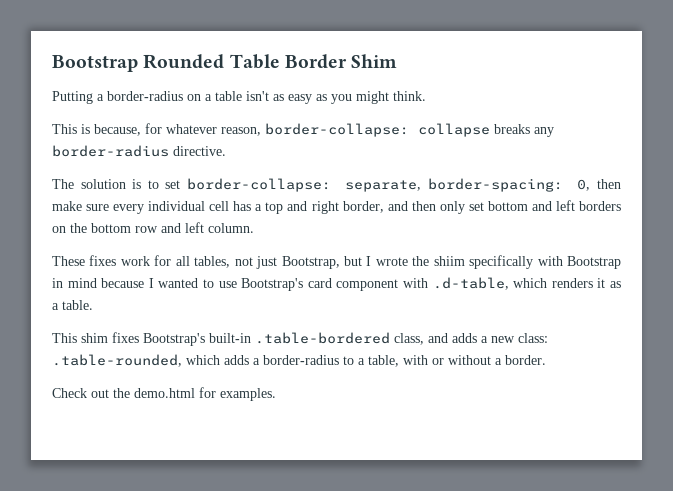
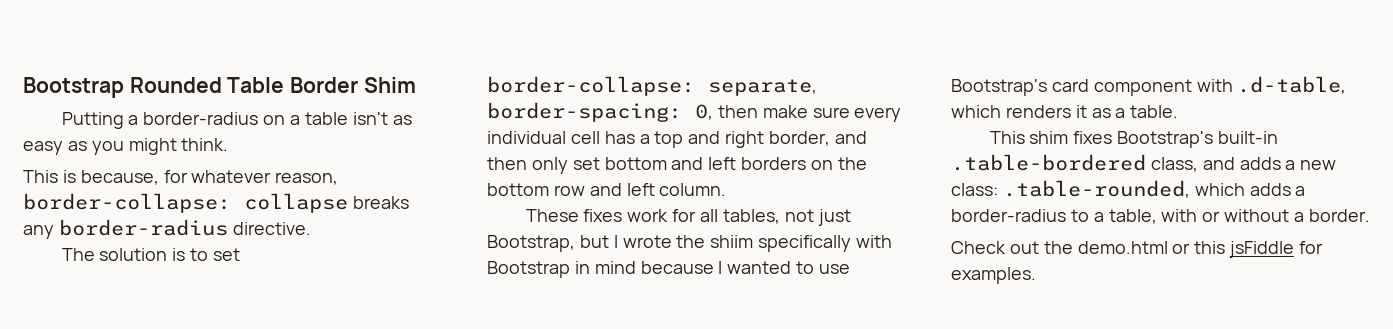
(195, 393) none -> [1172,241,1295,258] or this jsFiddle

